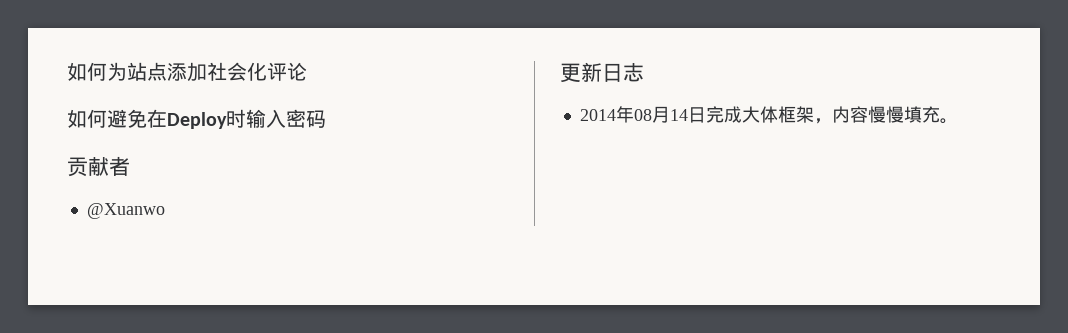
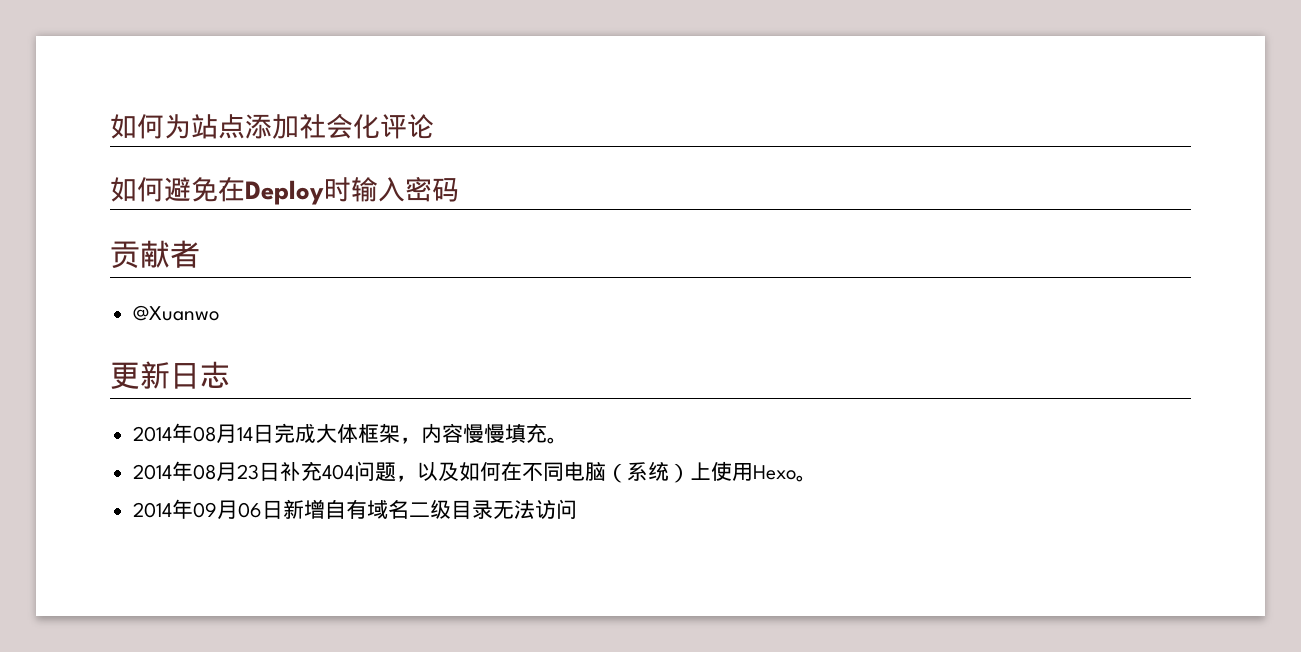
(958, 121) none -> [133,461,818,483] [133,499,578,519] // 2014年08月23日补充404问题，以及如何在不同电脑（系统）上使用Hexo。 // 2014年09月06日新增自有域名二级目录无法访问

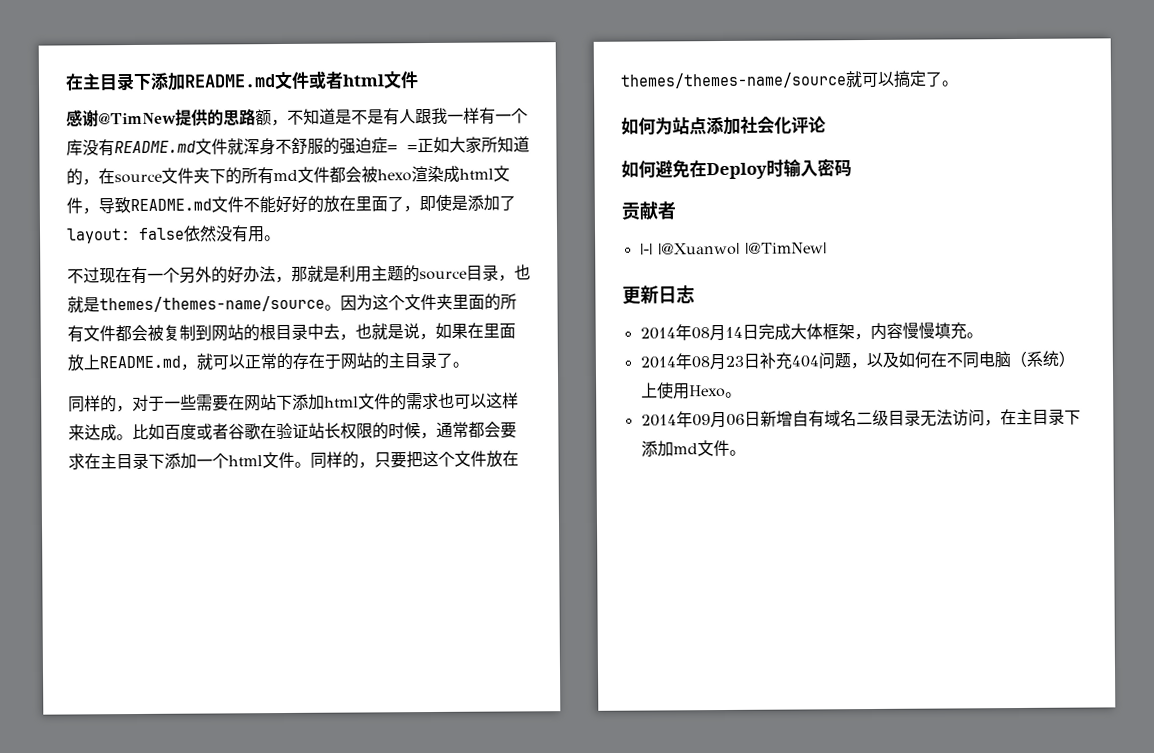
(110, 126) none -> [65,70,419,92] [66,107,528,127] [66,136,530,157] [66,165,510,186] [66,194,516,215] [66,225,281,244] [67,264,531,285] [67,293,517,313] [67,322,516,343] [67,351,469,372] [68,392,519,413] [68,421,517,442] [68,450,519,470] [620,70,959,89] 在主目录下添加README.md文件或者html文件 // 感谢@TimNew提供的思路额，不知道是不是有人跟我一样有一个库没有README.md文件就浑身不舒服的强迫症= =正如大家所知道的，在source文件夹下的所有md文件都会被hexo渲染成html文件，导致README.md文件不能好好的放在里面了，即使是添加了layout: false依然没有用。 // 不过现在有一个另外的好办法，那就是利用主题的source目录，也就是themes/themes-name/source。因为这个文件夹里面的所有文件都会被复制到网站的根目录中去，也就是说，如果在里面放上README.md，就可以正常的存在于网站的主目录了。 // 同样的，对于一些需要在网站下添加html文件的需求也可以这样来达成。比如百度或者谷歌在验证站长权限的时候，通常都会要求在主目录下添加一个html文件。同样的，只要把这个文件放在themes/themes-name/source就可以搞定了。 //
[133,305,220,321] @Xuanwo -> [639,242,827,256] |-| |@Xuanwo| |@TimNew|
(578, 509) none -> [983,408,1081,427] [640,439,746,457] ，在主目录下添加md文件。

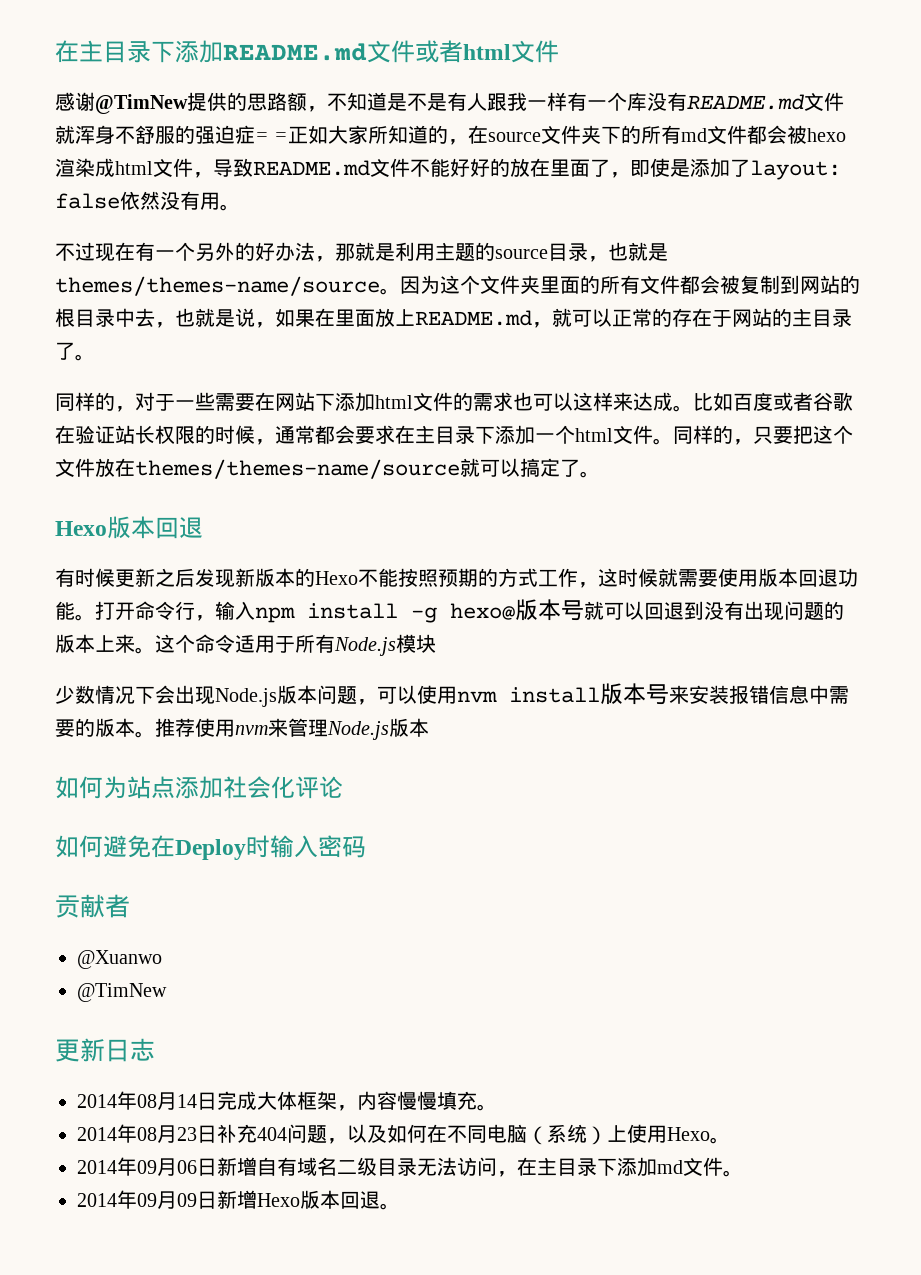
(959, 83) none -> [55,516,203,539] [55,568,858,588] [55,599,844,623] [55,634,436,656] [55,683,849,707] [55,718,429,740] // Hexo版本回退 // 有时候更新之后发现新版本的Hexo不能按照预期的方式工作，这时候就需要使用版本回退功能。打开命令行，输入npm install -g hexo@版本号就可以回退到没有出现问题的版本上来。这个命令适用于所有Node.js模块 // 少数情况下会出现Node.js版本问题，可以使用nvm install版本号来安装报错信息中需要的版本。推荐使用nvm来管理Node.js版本
[639,242,827,256] |-| |@Xuanwo| |@TimNew| -> [77,950,162,969] [77,983,167,1002] @Xuanwo // @TimNew
(746, 452) none -> [77,1190,400,1210] // 2014年09月09日新增Hexo版本回退。

